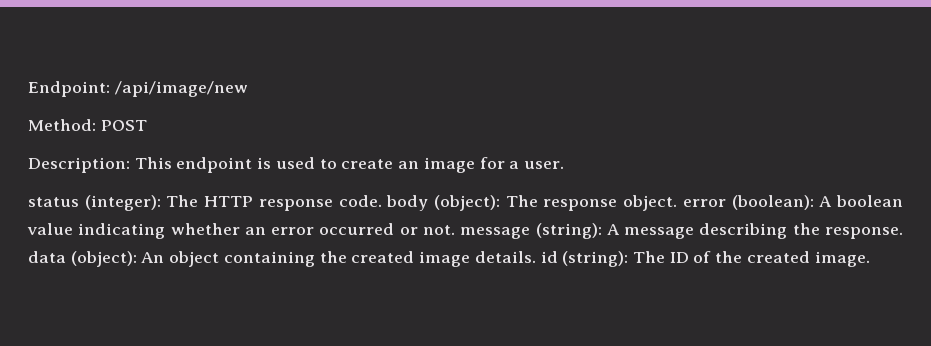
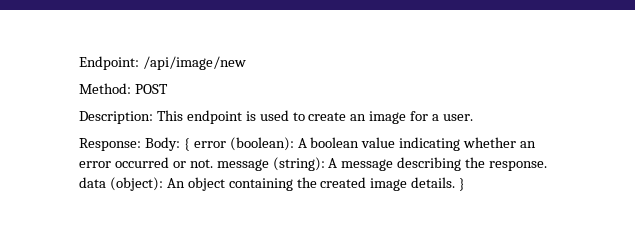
[28,195,678,211] status (integer): The HTTP response code. body (object): The response object. -> [79,137,190,151] Response: Body: {
[540,251,870,267] id (string): The ID of the created image. -> [459,178,466,191] }

